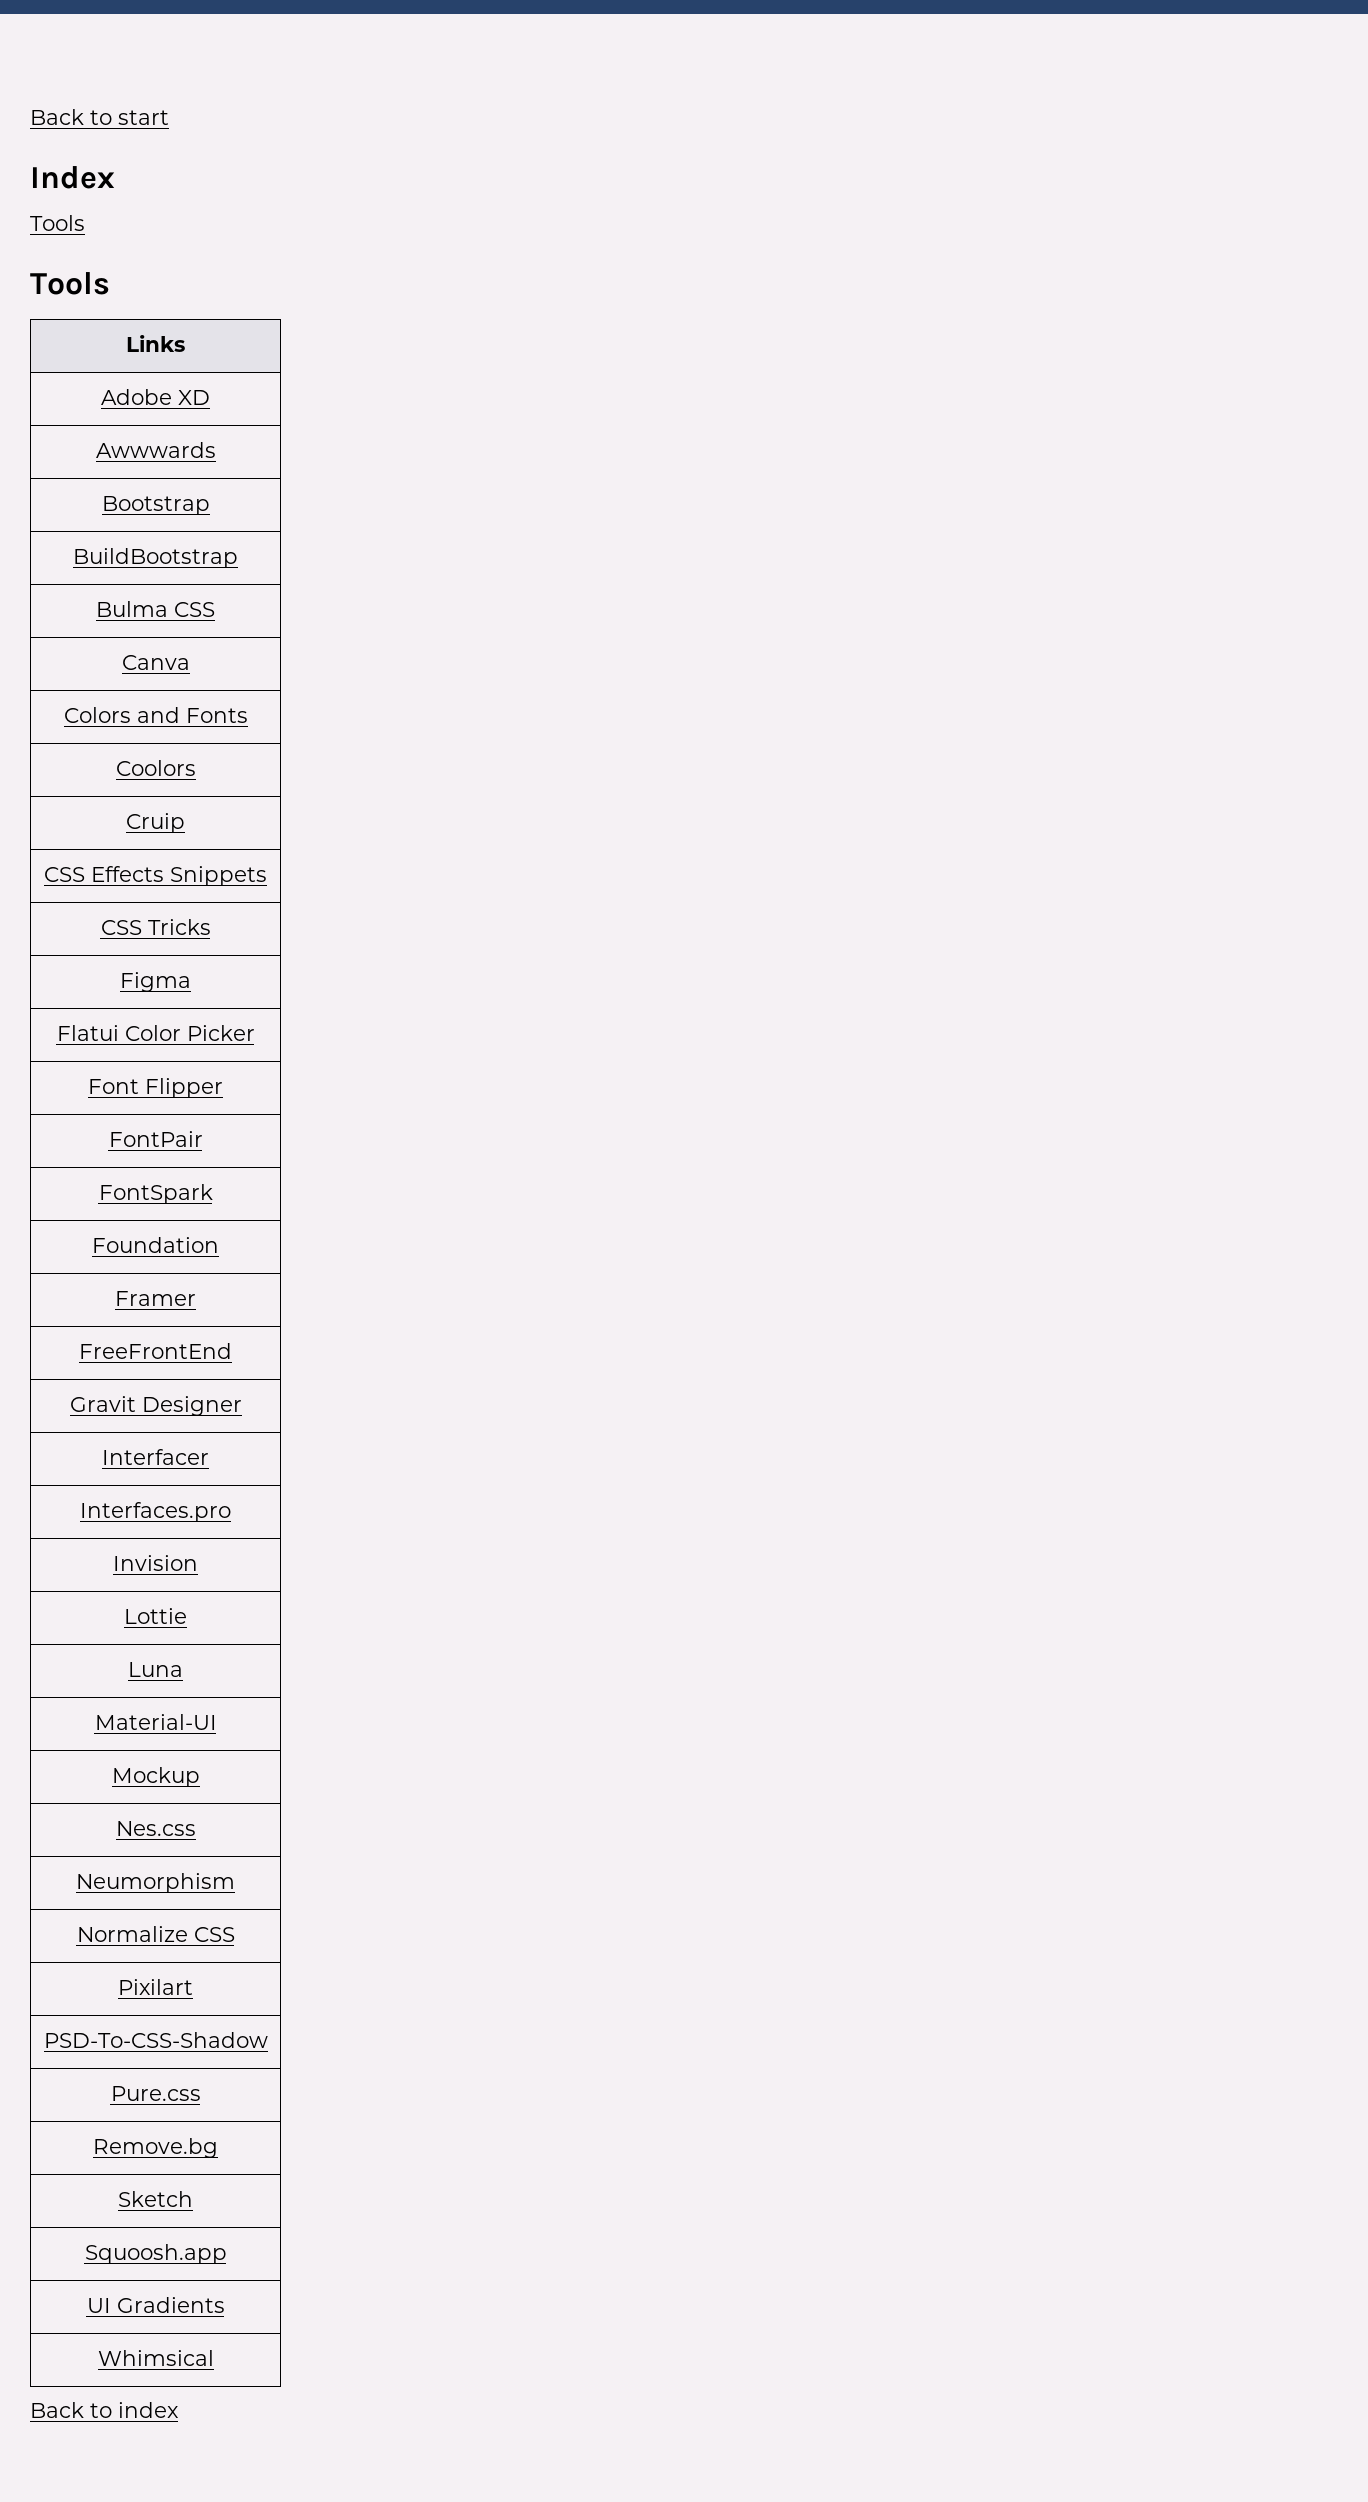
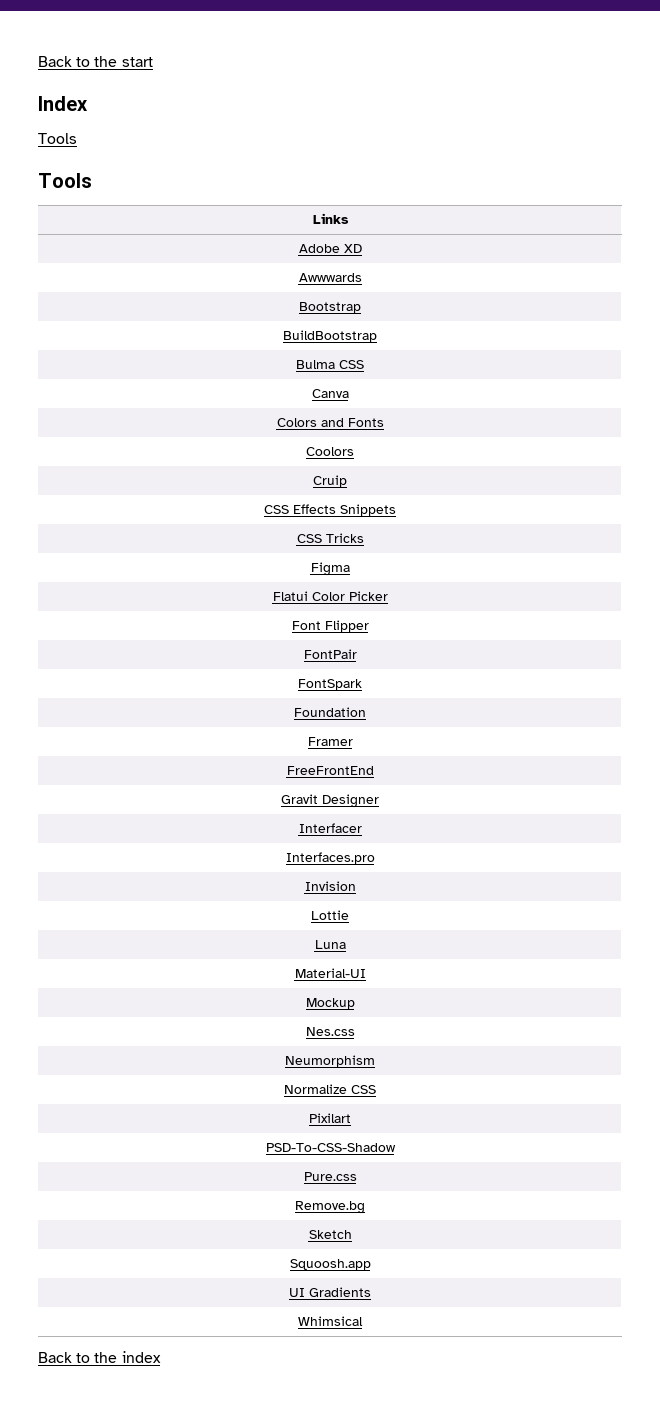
[30,109,112,125] Back to -> [38,56,118,67] Back to the
(112, 2410) none -> [94,1352,118,1363] the

